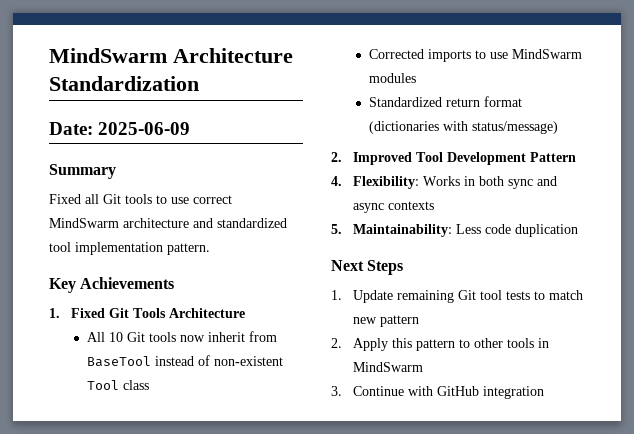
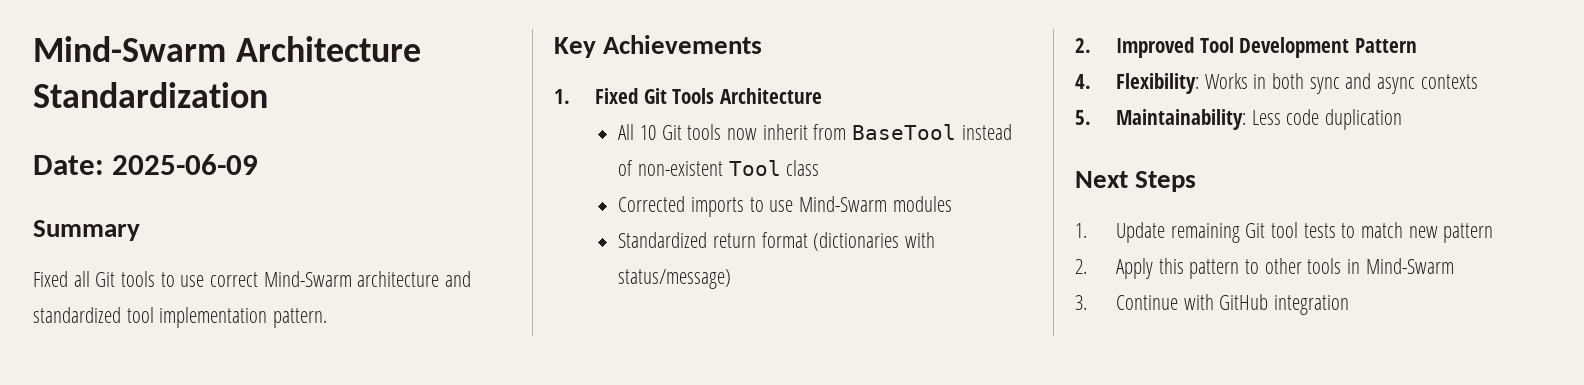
[49,48,167,63] MindSwarm -> [33,36,226,62] Mind-Swarm
[49,218,119,228] MindSwarm -> [263,271,352,287] Mind-Swarm
[511,49,582,59] MindSwarm -> [798,196,887,212] Mind-Swarm
[353,362,424,372] MindSwarm -> [1365,258,1454,274] Mind-Swarm

